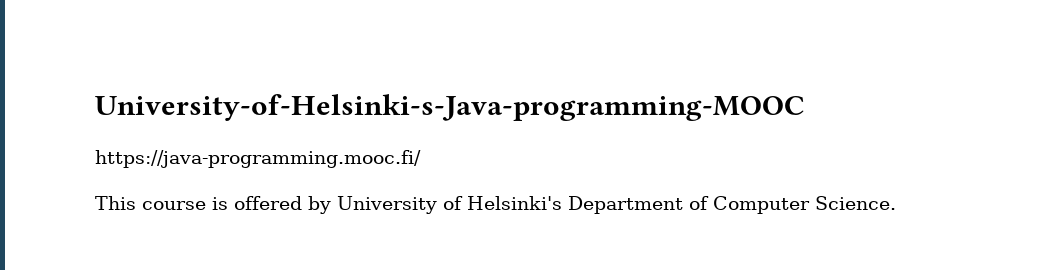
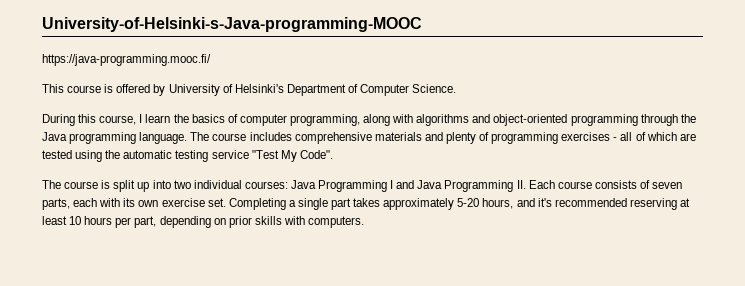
(896, 203) none -> [42,114,696,126] [42,132,696,144] [42,150,333,162] [42,180,683,192] [42,198,690,210] [42,216,365,228] // During this course, I learn the basics of computer programming, along with algorithms and object-oriented programming through the Java programming language. The course includes comprehensive materials and plenty of programming exercises - all of which are tested using the automatic testing service "Test My Code". // The course is split up into two individual courses: Java Programming I and Java Programming II. Each course consists of seven parts, each with its own exercise set. Completing a single part takes approximately 5-20 hours, and it's recommended reserving at least 10 hours per part, depending on prior skills with computers.

